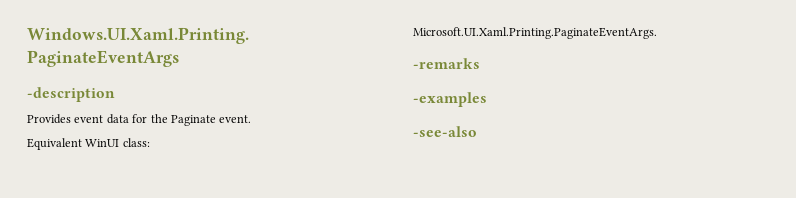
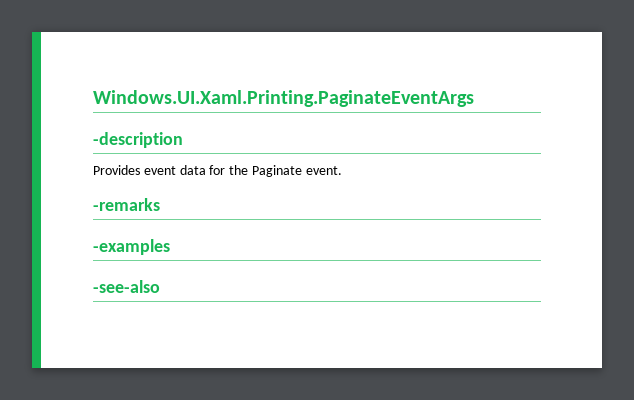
[27,138,150,150] [413,27,657,39] // Equivalent WinUI class: Microsoft.UI.Xaml.Printing.PaginateEventArgs. -> (342, 170) none

